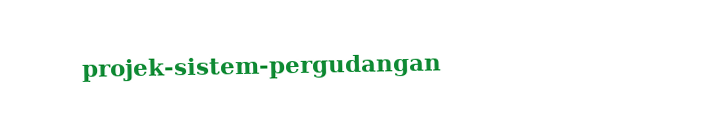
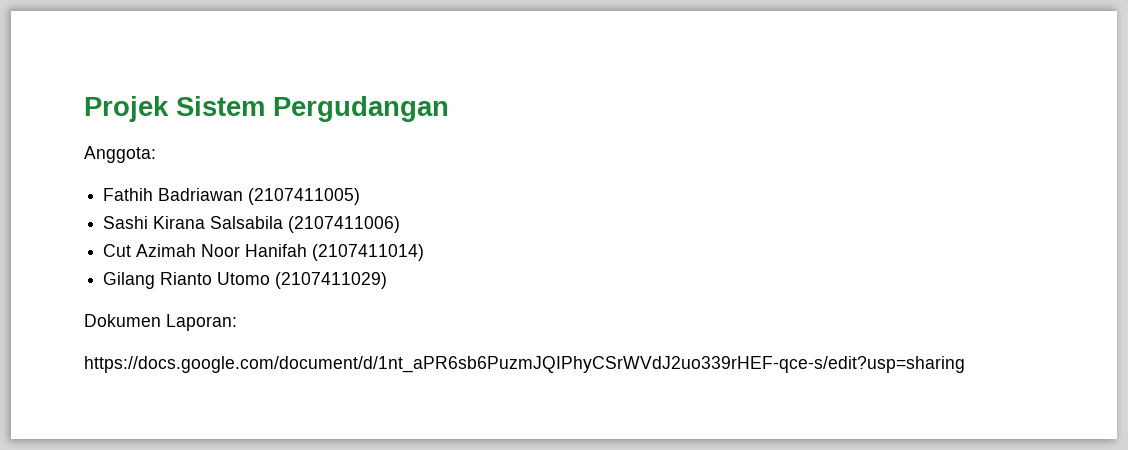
[81,53,442,82] projek-sistem-pergudangan -> [84,96,449,122] [84,146,156,163] [103,188,361,205] [103,216,401,233] [103,244,425,261] [103,272,388,289] [84,314,237,331] [84,356,965,373] Projek Sistem Pergudangan // Anggota: // Fathih Badriawan (2107411005) // Sashi Kirana Salsabila (2107411006) // Cut Azimah Noor Hanifah (2107411014) // Gilang Rianto Utomo (2107411029) // Dokumen Laporan: // https://docs.google.com/document/d/1nt_aPR6sb6PuzmJQIPhyCSrWVdJ2uo339rHEF-qce-s/edit?usp=sharing

